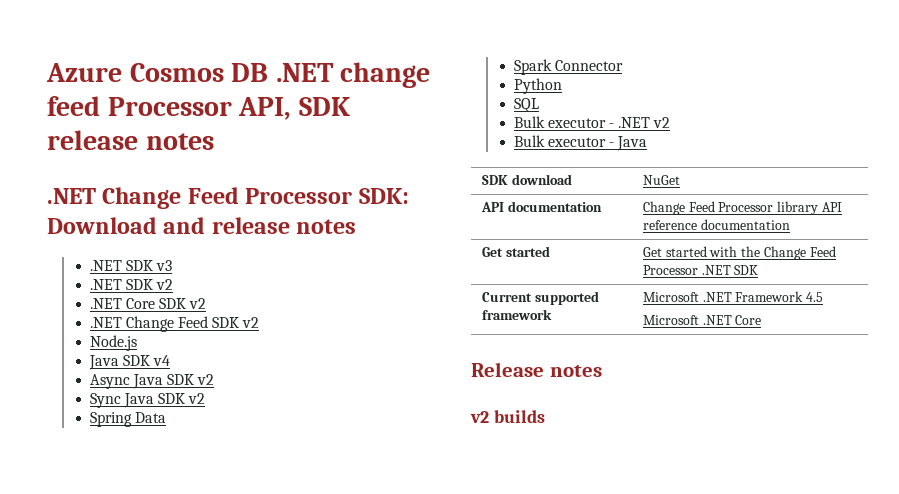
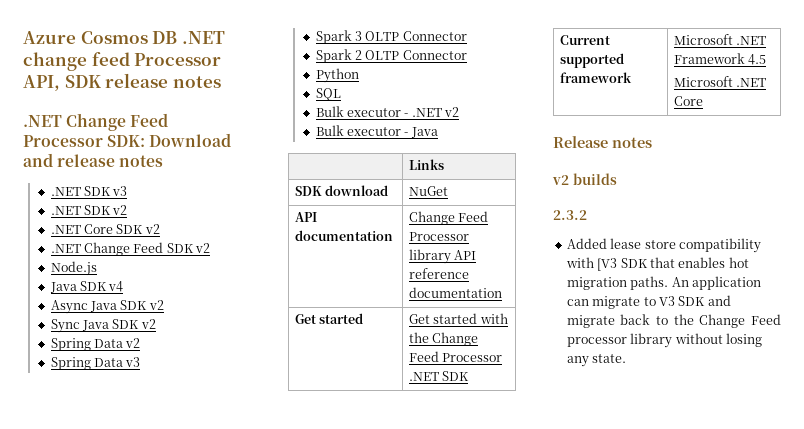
[513,59,552,75] // Spark -> [125,338,141,348] [50,357,141,370] [315,30,467,44] [315,49,400,63] v2 // Spring Data v3 // Spark 3 OLTP Connector // Spark 2 OLTP
(648, 143) none -> [409,159,445,170] // | Links
(545, 416) none -> [553,210,587,220] [566,238,761,253] [565,257,749,271] [566,276,761,290] [566,295,731,309] [566,314,781,328] [566,333,762,348] [566,354,627,367] // 2.3.2 // Added lease store compatibility with [V3 SDK that enables hot migration paths. An application can migrate to V3 SDK and migrate back to the Change Feed processor library without losing any state.

